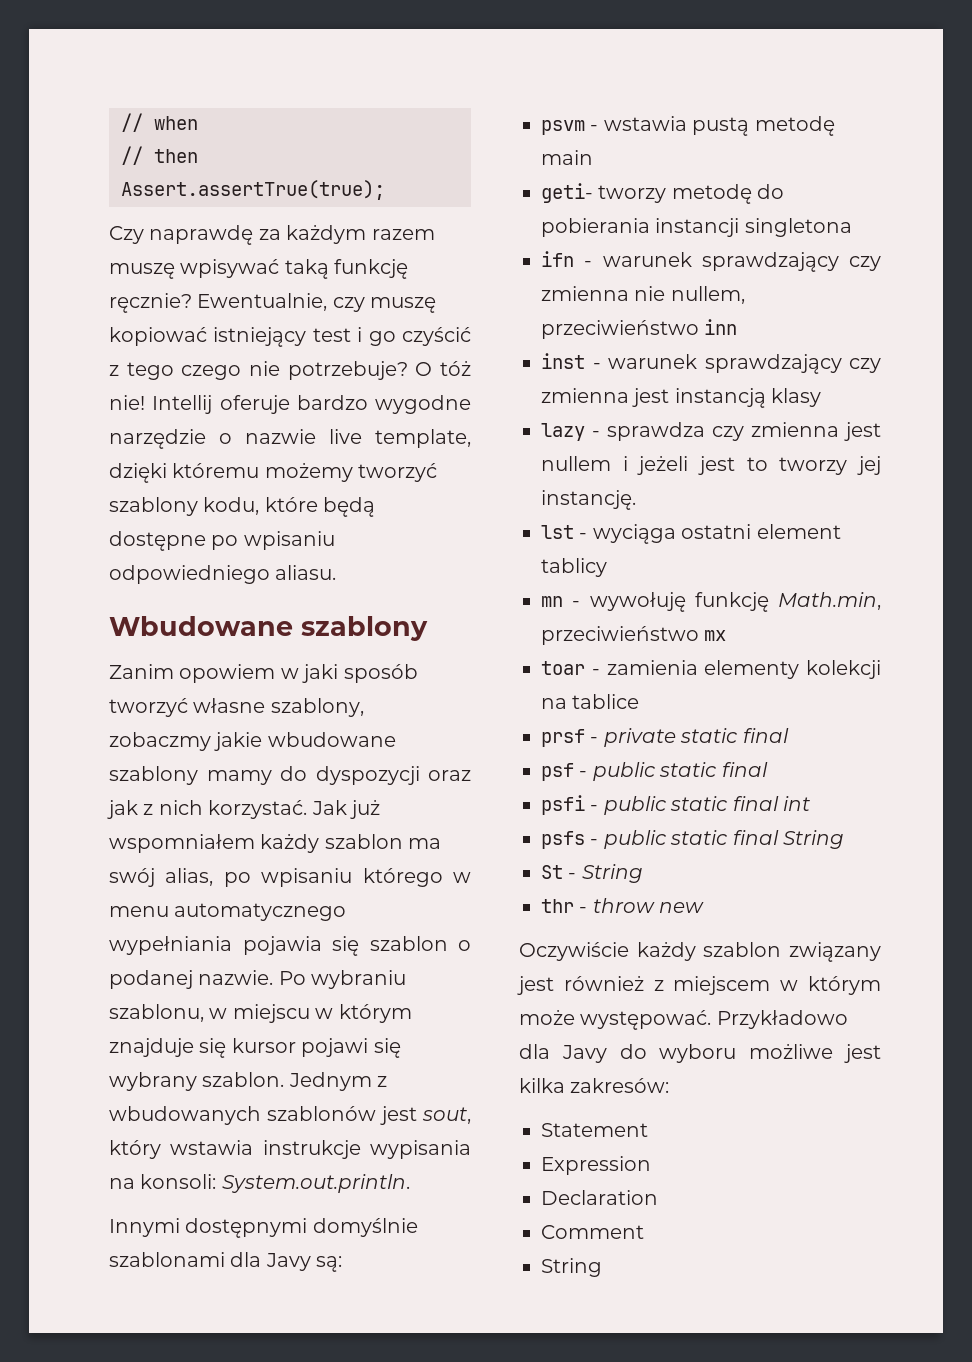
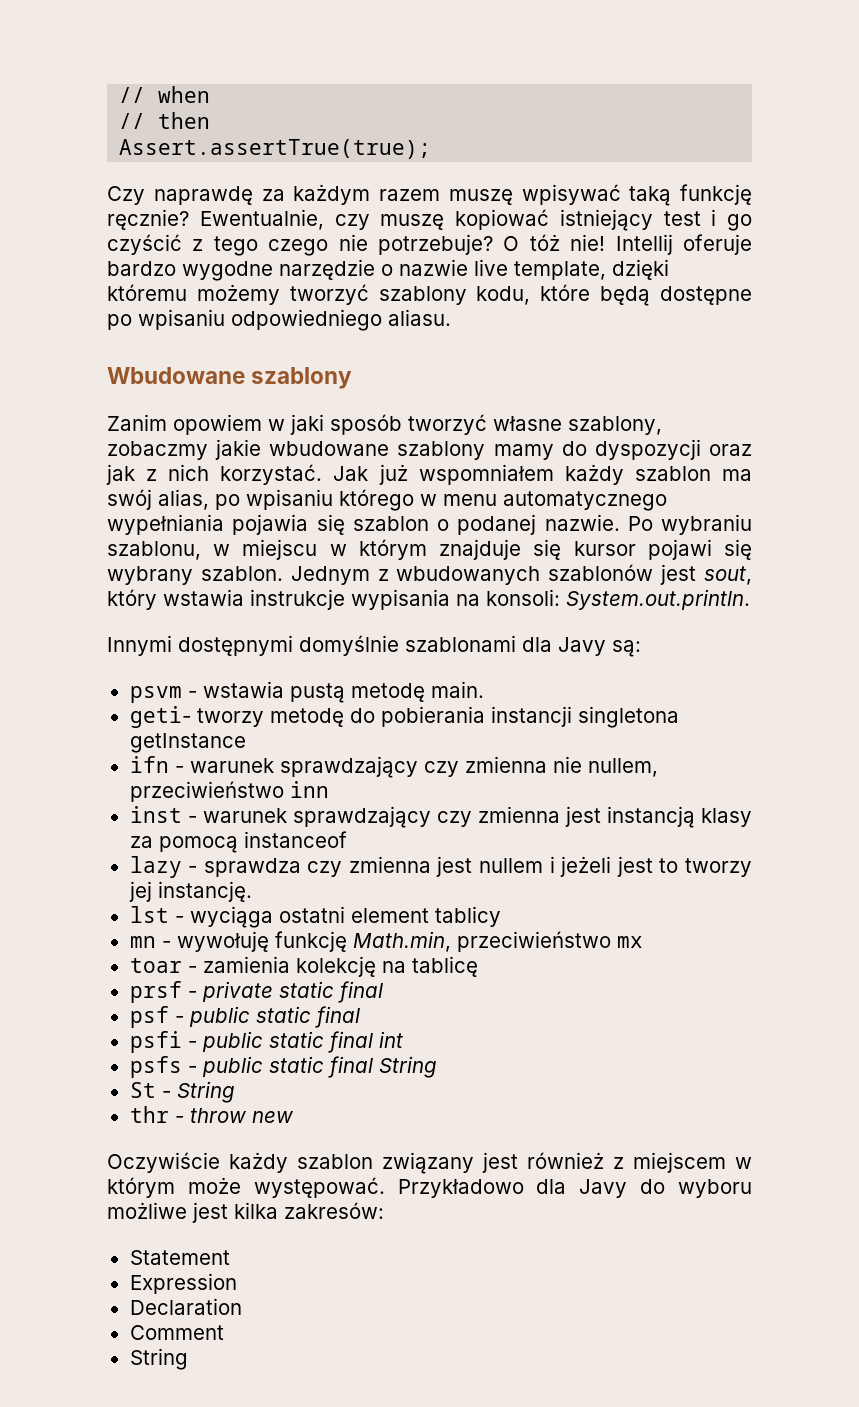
[541,150,593,165] main -> [430,681,484,698] main.
(852, 227) none -> [129,733,246,753] getInstance
(822, 397) none -> [129,831,347,853] za pomocą instanceof
[704,660,881,679] [541,694,640,709] elementy kolekcji na tablice -> [295,956,478,977] kolekcję na tablicę

